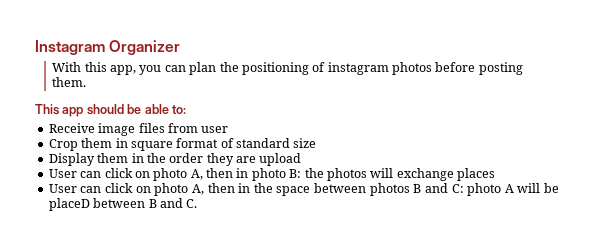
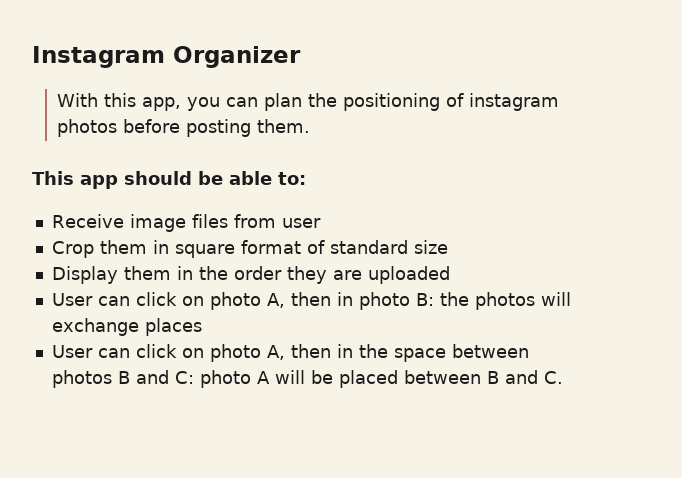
[259,153,302,166] upload -> [367,266,450,284] uploaded
[48,198,90,211] placeD -> [338,370,398,388] placed

